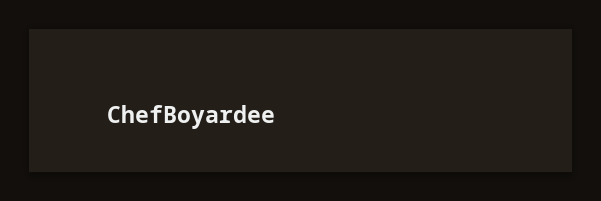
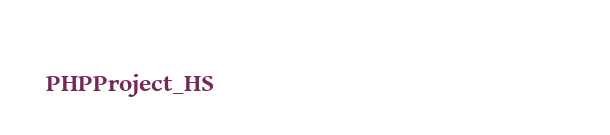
[107,105,275,129] ChefBoyardee -> [46,74,214,97] PHPProject_HS

